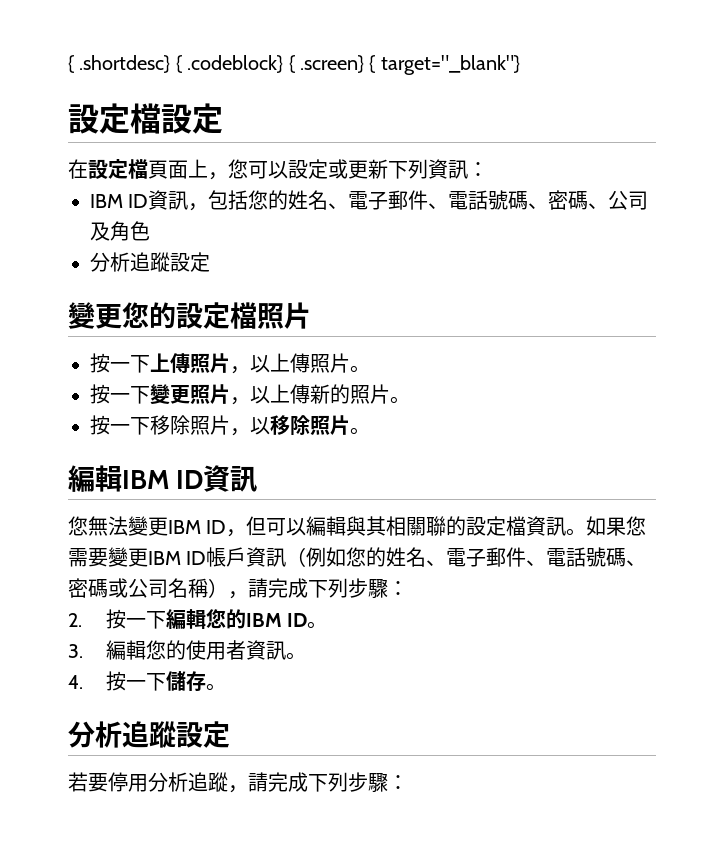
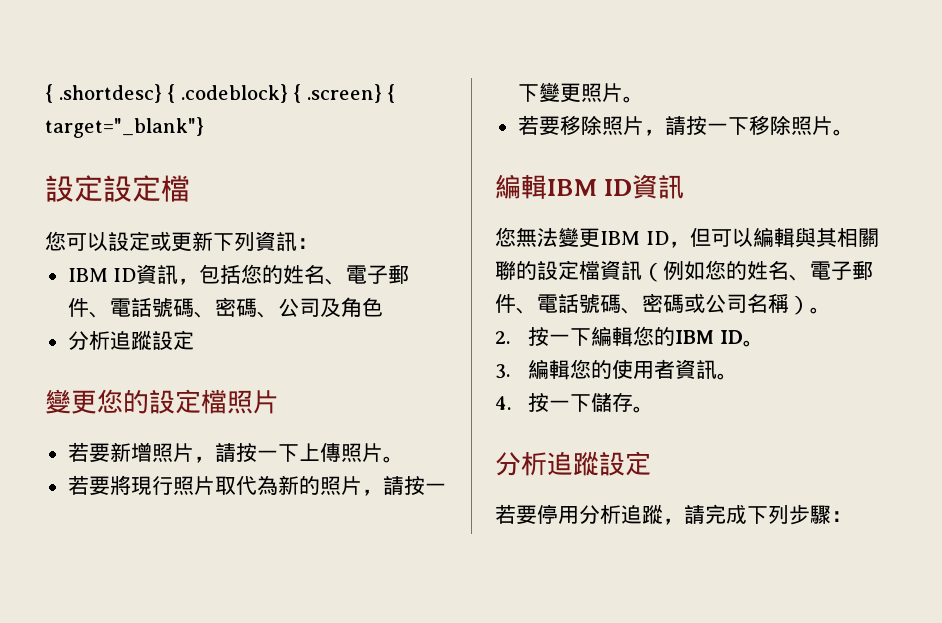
[130,103,223,134] [68,159,228,180] 檔設定 // 在設定檔頁面上， -> [103,175,190,202] 設定檔 //
[90,353,370,374] [90,384,410,405] [90,415,150,435] 按一下上傳照片，以上傳照片。 // 按一下變更照片，以上傳新的照片。 // 按一下 -> [67,442,404,463] [67,475,446,496] [517,82,644,103] [517,115,560,135] 若要新增照片，請按一下上傳照片。 // 若要將現行照片取代為新的照片，請按一下變更照片。 // 若要
[250,417,270,435] 以 -> [664,116,749,135] 請按一下
[566,516,647,536] [68,547,287,567] 。如果您需要變更IBM ID帳戶資訊 -> (642, 270) none
[228,578,408,599] ，請完成下列步驟： -> [810,307,831,314] 。

